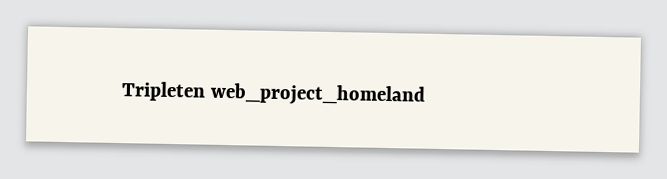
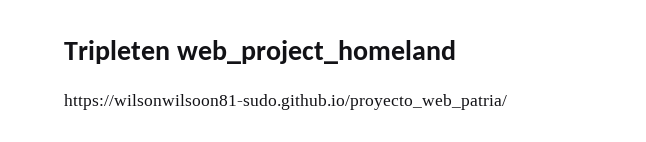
(426, 94) none -> [64,94,507,110] // https://wilsonwilsoon81-sudo.github.io/proyecto_web_patria/

